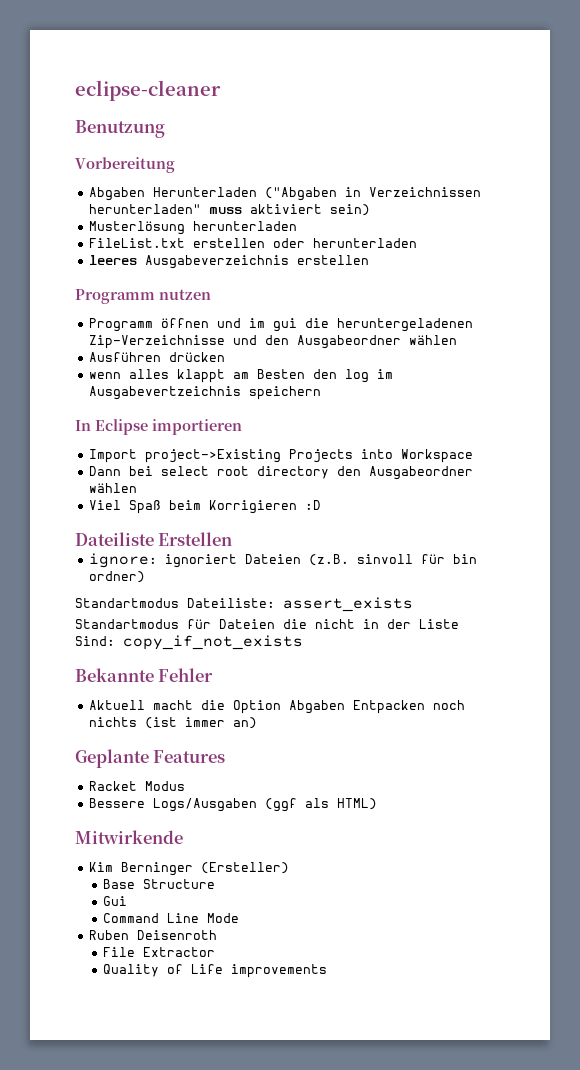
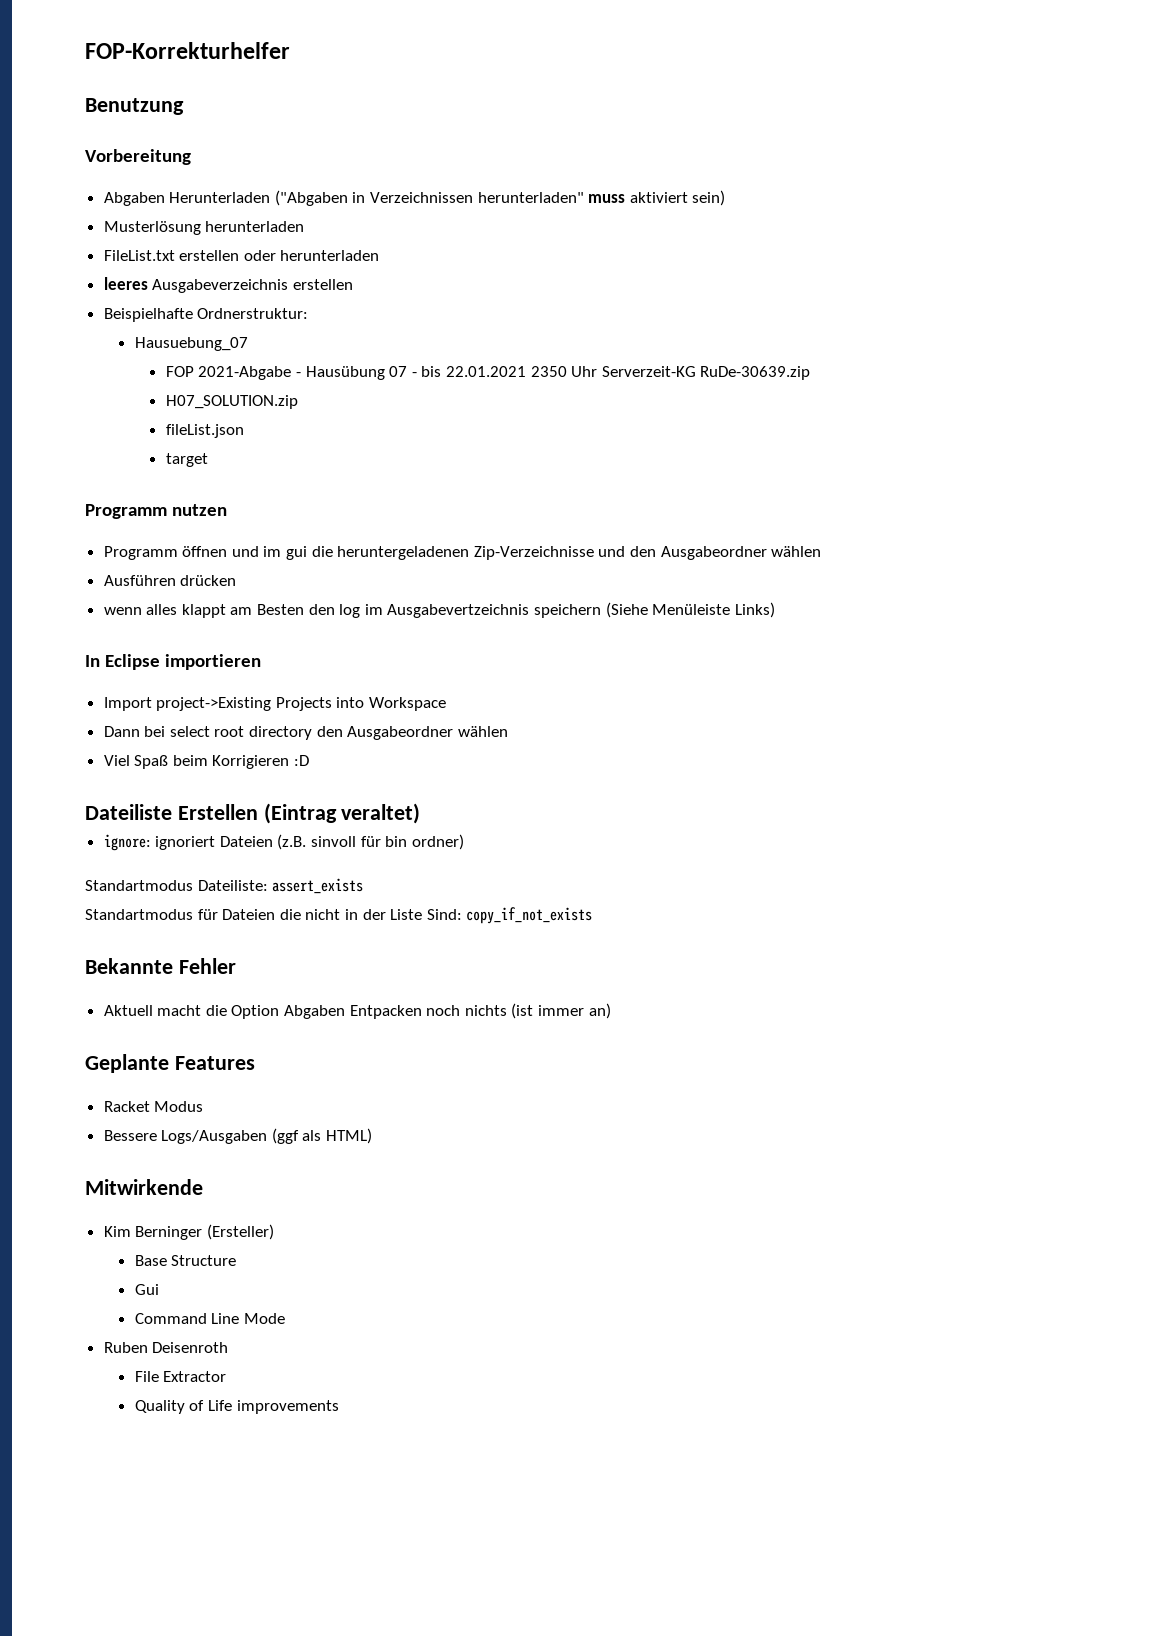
[75,80,221,101] eclipse-cleaner -> [85,42,290,59] FOP-Korrekturhelfer
(369, 260) none -> [103,308,309,322] [134,337,248,351] [165,366,811,380] [165,395,298,409] [165,424,244,438] [165,453,208,467] // Beispielhafte Ordnerstruktur: // Hausuebung_07 // FOP 2021-Abgabe - Hausübung 07 - bis 22.01.2021 2350 Uhr Serverzeit-KG RuDe-30639.zip // H07_SOLUTION.zip // fileList.json // target
(321, 393) none -> [605,602,775,618] (Siehe Menüleiste Links)
(233, 539) none -> [263,803,421,824] (Eintrag veraltet)

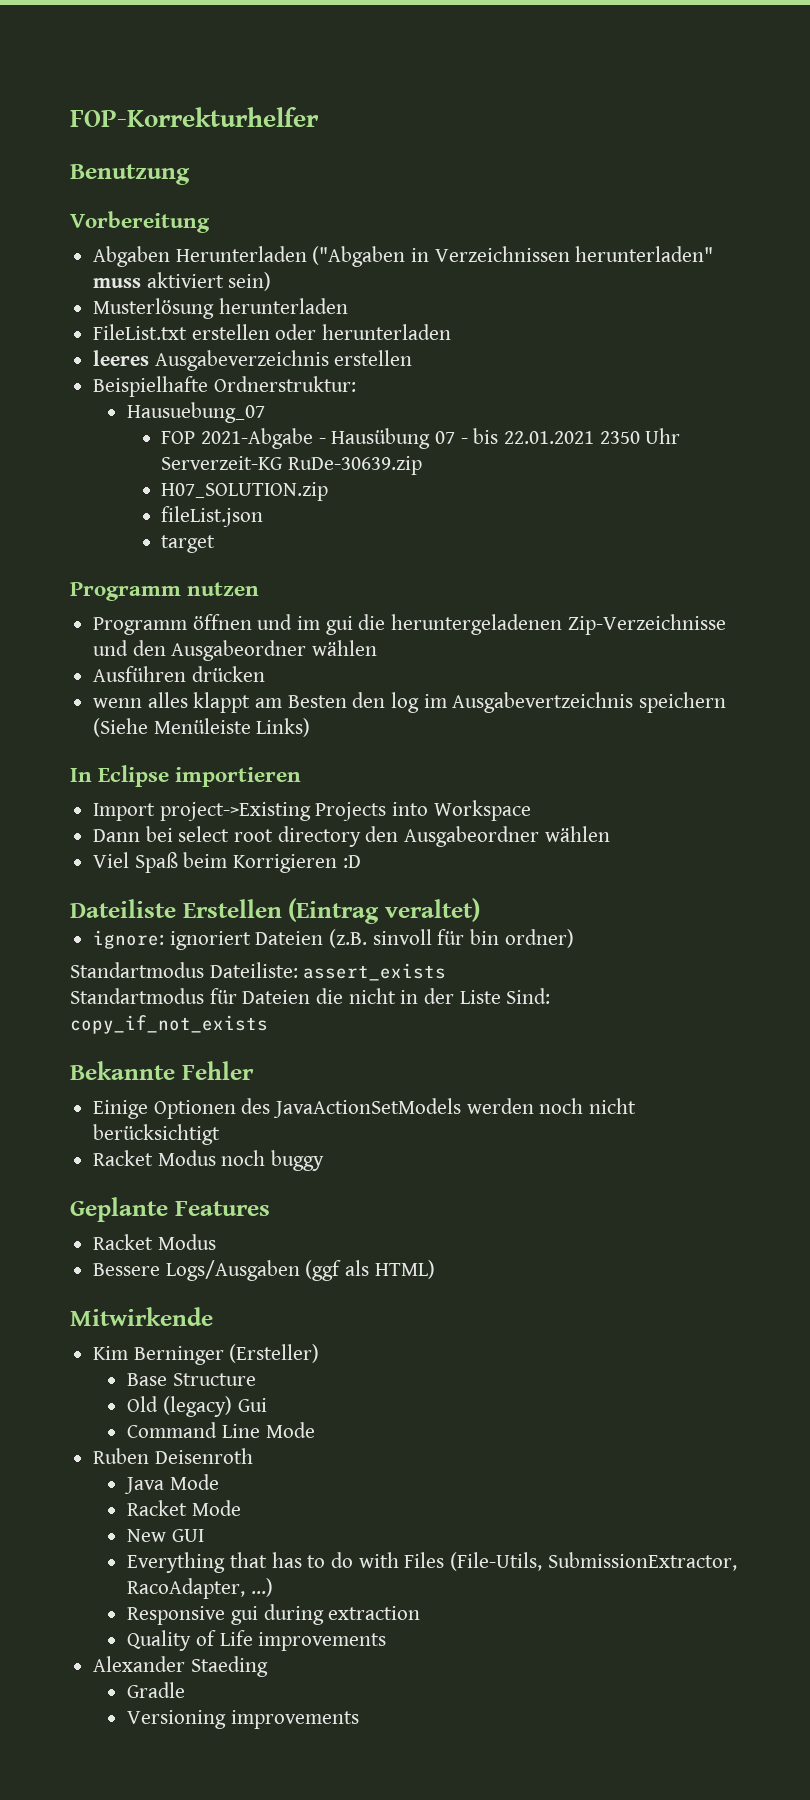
[103,1003,611,1019] Aktuell macht die Option Abgaben Entpacken noch nichts (ist immer an) -> [93,1098,637,1119] [93,1124,221,1145] [93,1150,325,1171] Einige Optionen des JavaActionSetModels werden noch nicht berücksichtigt // Racket Modus noch buggy
(237, 1260) none -> [127,1396,232,1417] Old (legacy)
[134,1371,227,1382] File Extractor -> [124,1474,219,1494] [127,1500,241,1516] [127,1529,204,1542] [127,1552,737,1573] [127,1578,273,1599] [127,1604,421,1625] Java Mode // Racket Mode // New GUI // Everything that has to do with Files (File-Utils, SubmissionExtractor, RacoAdapter, ...) // Responsive gui during extraction
(339, 1407) none -> [93,1656,268,1677] [127,1682,186,1698] [127,1710,359,1729] // Alexander Staeding // Gradle // Versioning improvements

